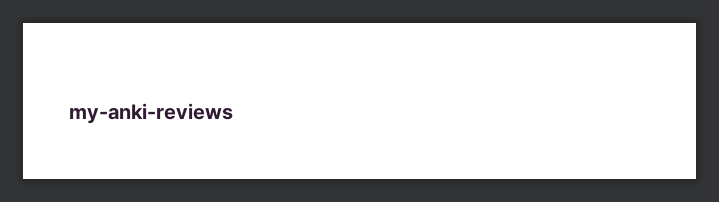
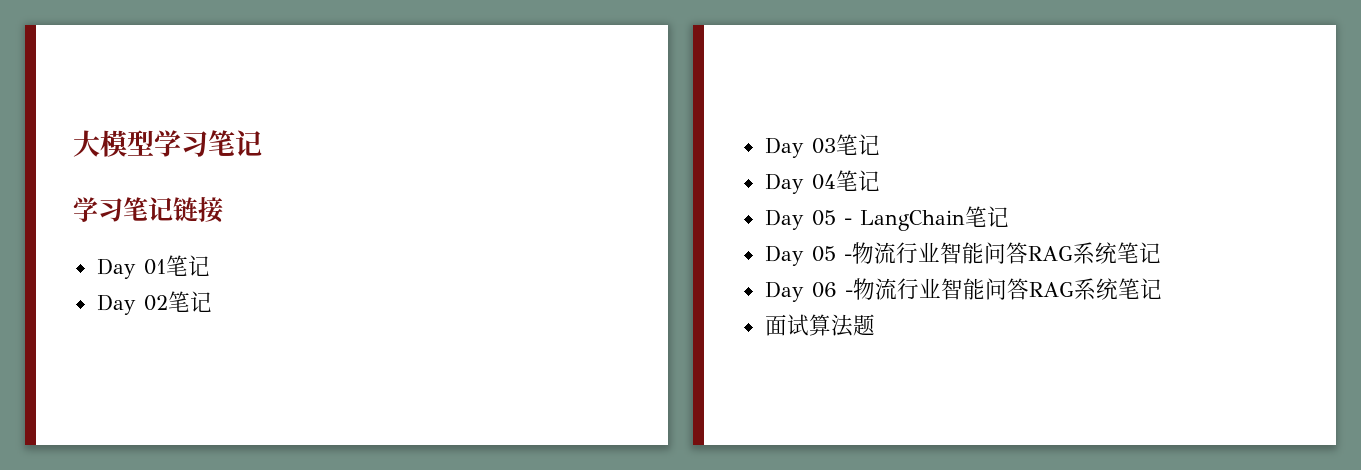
[69,103,233,124] my-anki-reviews -> [73,130,262,157] [73,197,223,223] [96,255,210,279] [96,291,212,315] [764,134,880,158] [764,170,880,194] [764,206,1009,231] [764,242,1161,266] [764,278,1162,302] [764,314,875,337] 大模型学习笔记 // 学习笔记链接 // Day 01笔记 // Day 02笔记 // Day 03笔记 // Day 04笔记 // Day 05 - LangChain笔记 // Day 05 -物流行业智能问答RAG系统笔记 // Day 06 -物流行业智能问答RAG系统笔记 // 面试算法题

